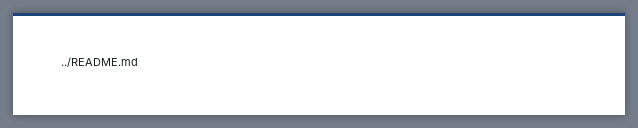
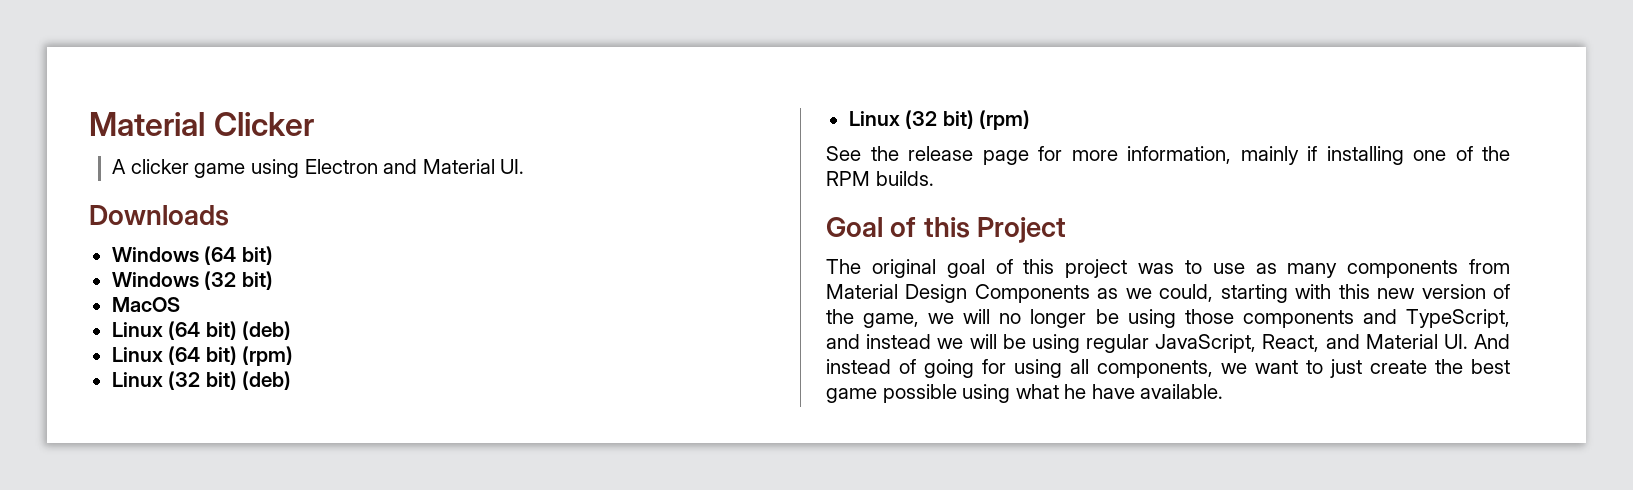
[61,57,138,67] ../README.md -> [89,112,314,136] [112,159,525,178] [89,205,229,226] [111,246,273,265] [111,271,273,290] [111,297,180,312] [111,321,292,340] [111,346,294,366] [111,371,292,390] [848,110,1031,130] [826,146,1510,165] [826,171,934,186] [826,217,1067,243] [826,259,1510,278] [826,284,1510,303] [826,309,1510,328] [826,334,1510,353] [826,359,1510,378] [826,384,1224,403] Material Clicker // A clicker game using Electron and Material UI. // Downloads // Windows (64 bit) // Windows (32 bit) // MacOS // Linux (64 bit) (deb) // Linux (64 bit) (rpm) // Linux (32 bit) (deb) // Linux (32 bit) (rpm) // See the release page for more information, mainly if installing one of the RPM builds. // Goal of this Project // The original goal of this project was to use as many components from Material Design Components as we could, starting with this new version of the game, we will no longer be using those components and TypeScript, and instead we will be using regular JavaScript, React, and Material UI. And instead of going for using all components, we want to just create the best game possible using what he have available.

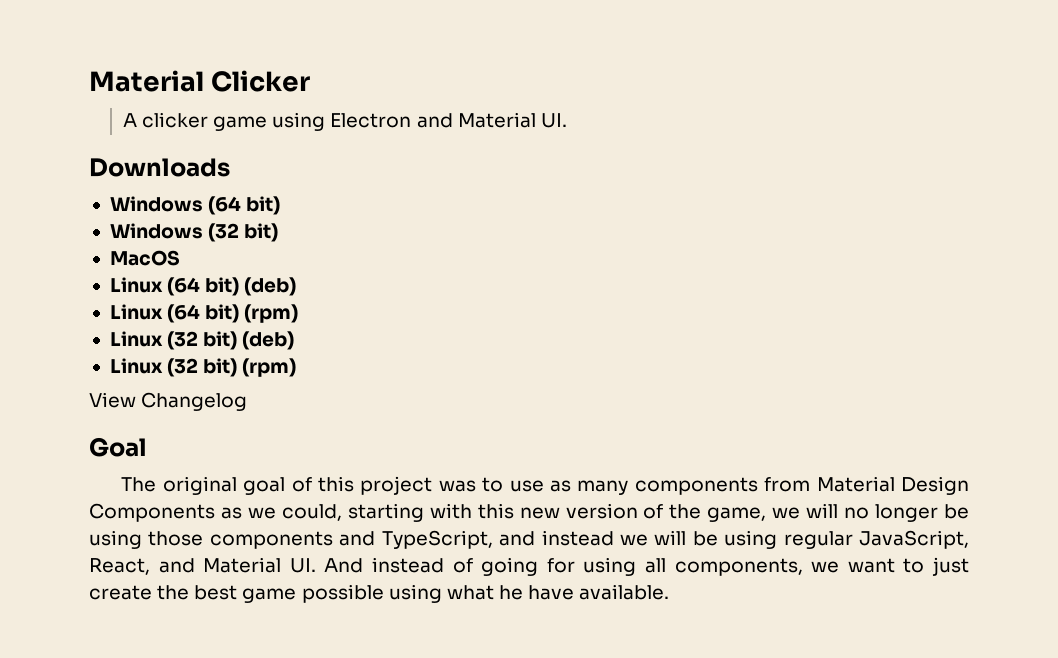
[826,146,1510,165] [826,171,934,186] [826,217,1067,243] See the release page for more information, mainly if installing one of the RPM builds. // Goal of this Project -> [89,392,248,411] [89,437,147,457] View Changelog // Goal

